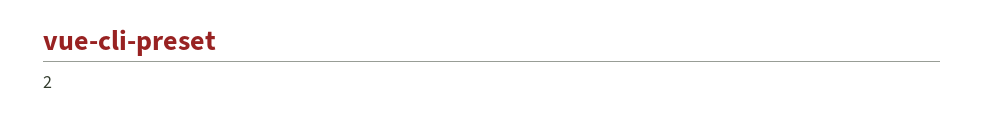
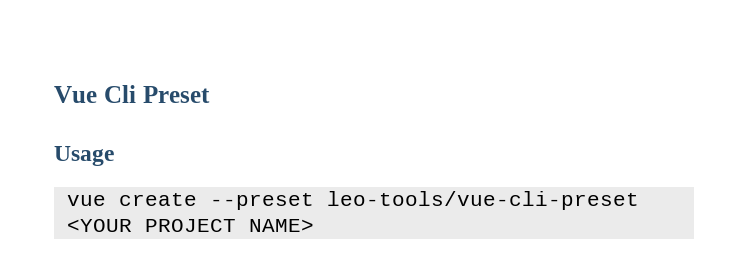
[43,29,216,56] [43,76,52,88] vue-cli-preset // 2 -> [54,85,210,103] [54,146,114,166] [66,191,639,210] [66,219,314,232] Vue Cli Preset // Usage // vue create --preset leo-tools/vue-cli-preset <YOUR PROJECT NAME>

